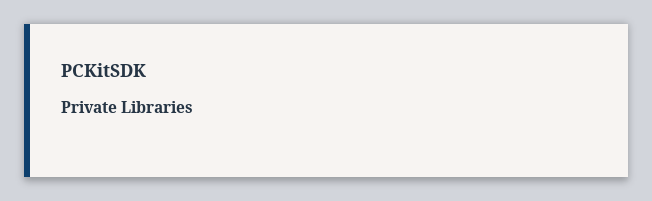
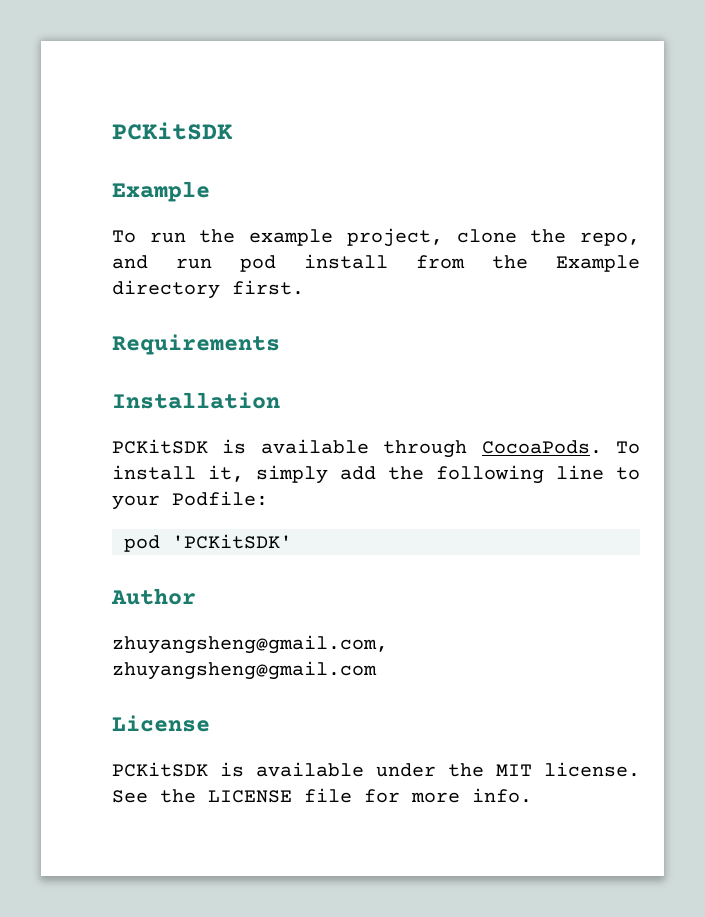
[61,101,194,113] Private Libraries -> [112,181,210,202] [112,228,640,247] [112,254,640,272] [112,280,304,299] [112,334,280,355] [112,392,280,409] [112,439,640,458] [112,465,640,484] [112,491,268,510] [124,534,292,552] [111,588,196,605] [112,635,388,654] [112,661,377,680] [112,715,210,732] [112,762,640,777] [112,788,532,803] Example // To run the example project, clone the repo, and run pod install from the Example directory first. // Requirements // Installation // PCKitSDK is available through CocoaPods. To install it, simply add the following line to your Podfile: // pod 'PCKitSDK' // Author // zhuyangsheng@gmail.com, zhuyangsheng@gmail.com // License // PCKitSDK is available under the MIT license. See the LICENSE file for more info.

